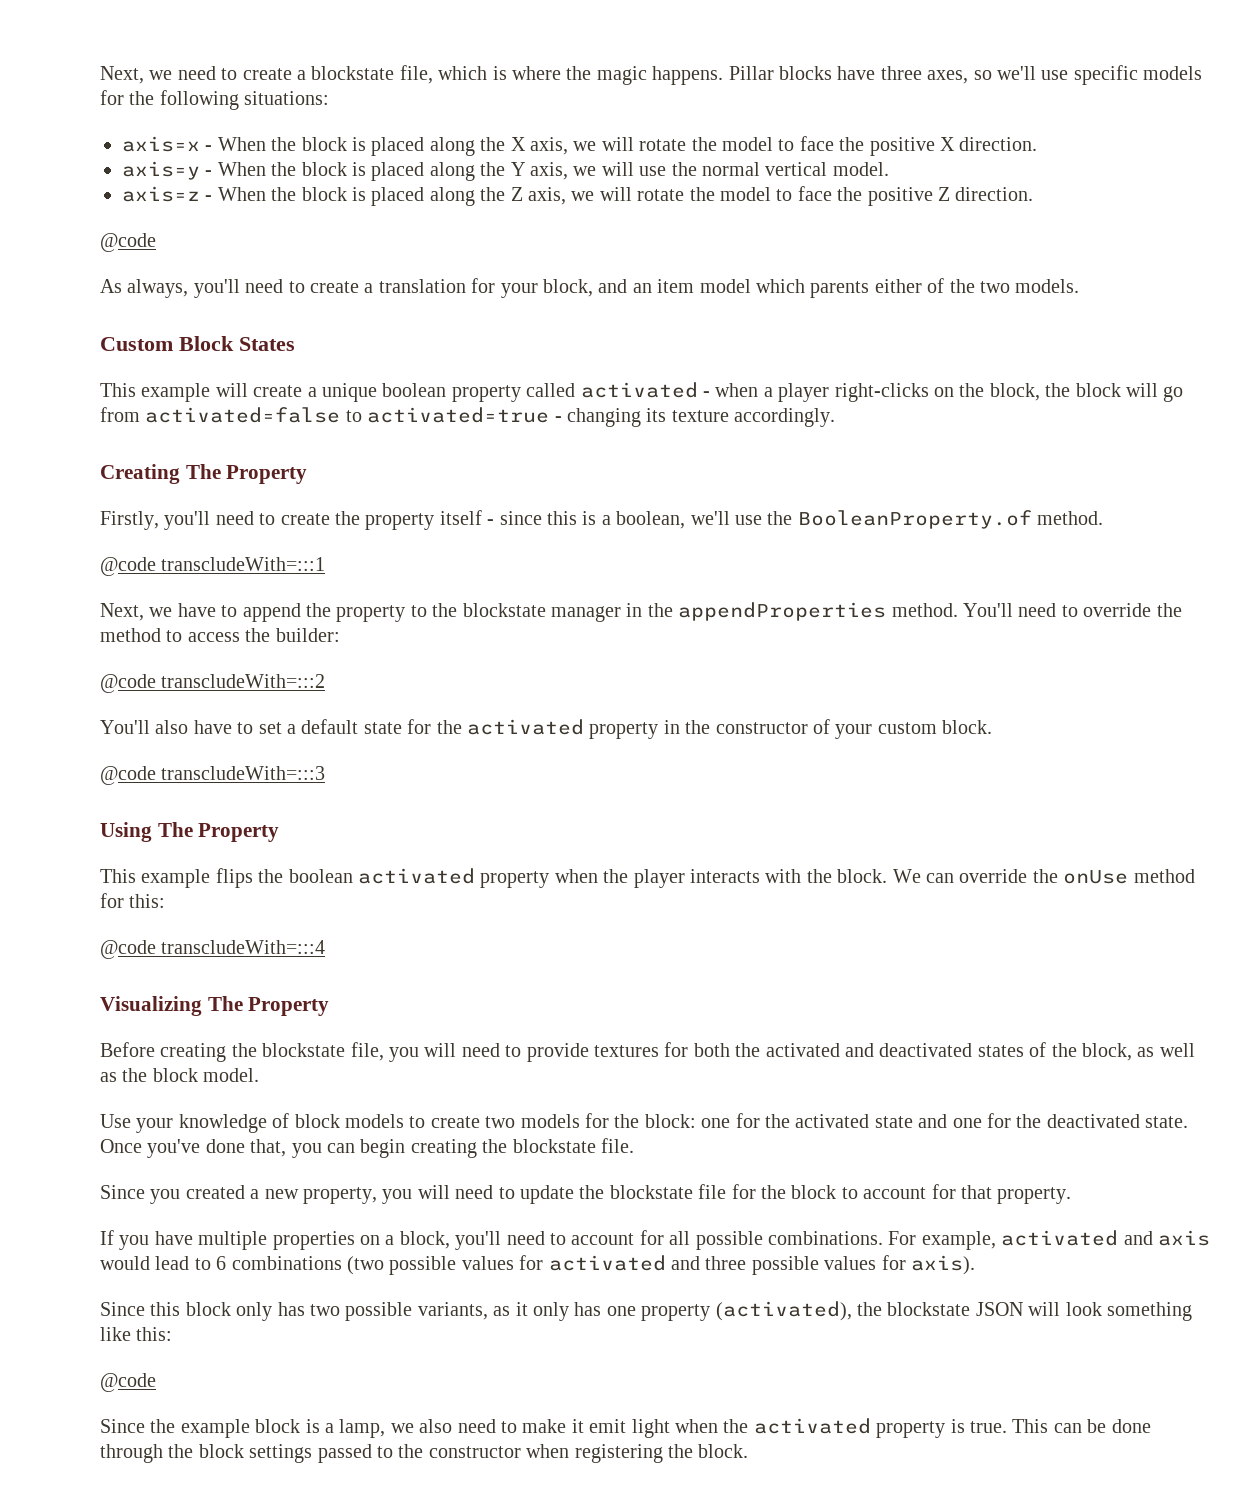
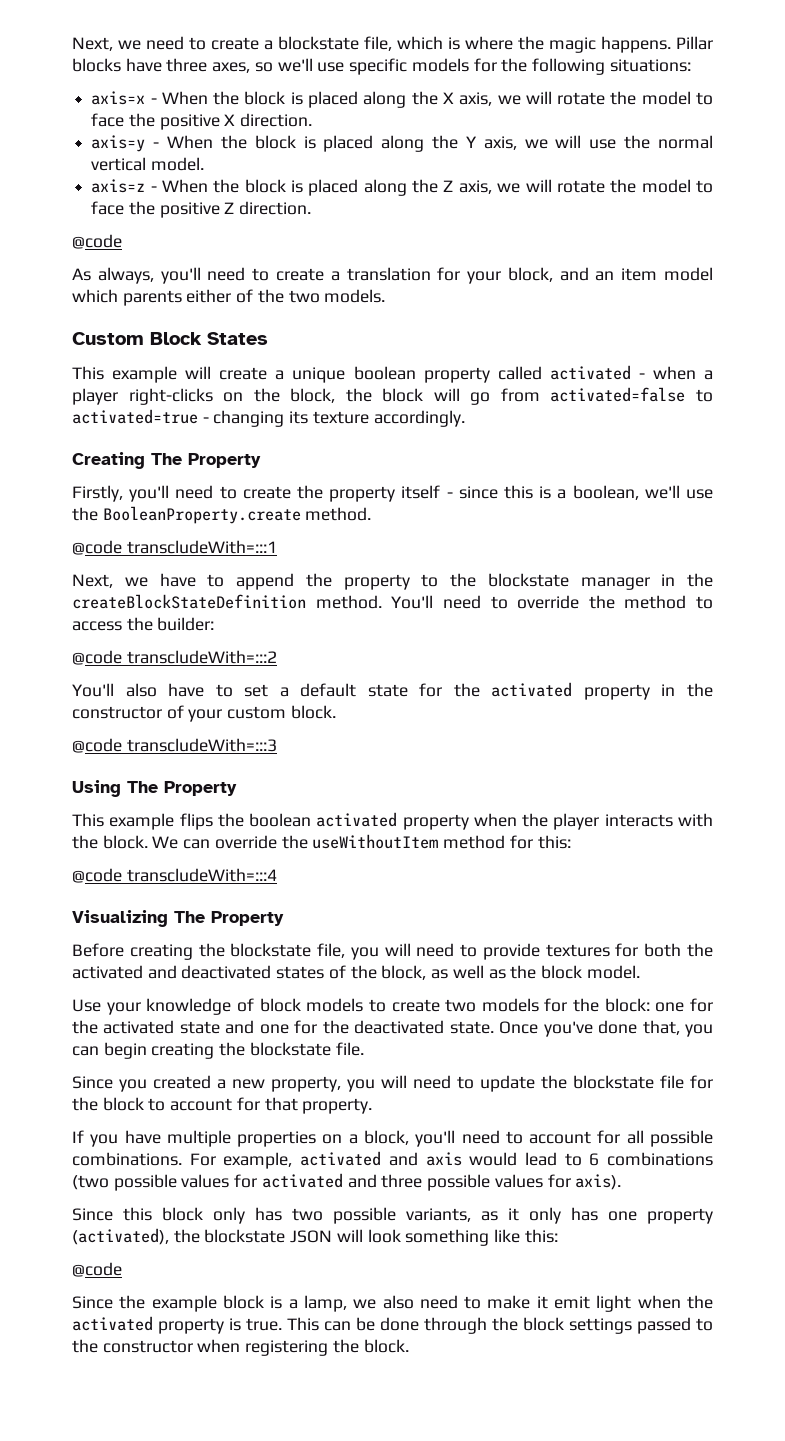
[797,510,1032,529] BooleanProperty.of -> [102,506,301,524] BooleanProperty.create
[678,602,887,621] appendProperties -> [72,594,306,609] createBlockStateDefinition
[1063,870,1129,884] onUse -> [312,834,439,849] useWithoutItem

